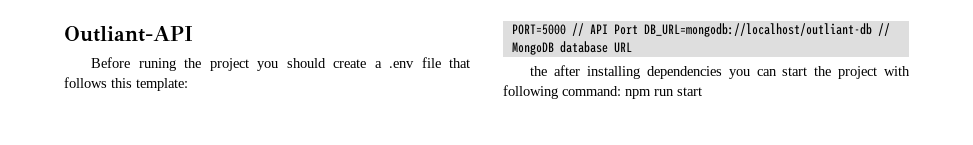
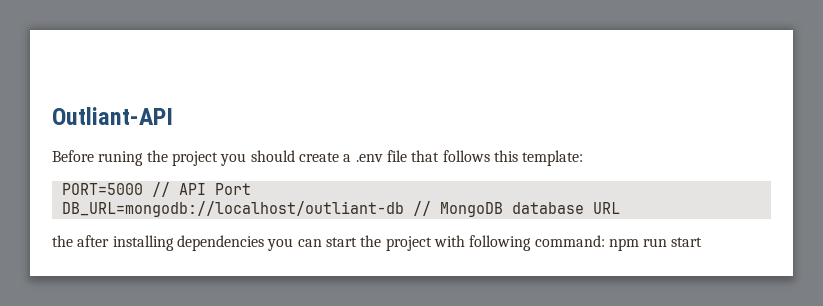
(638, 29) none -> (251, 189) //

